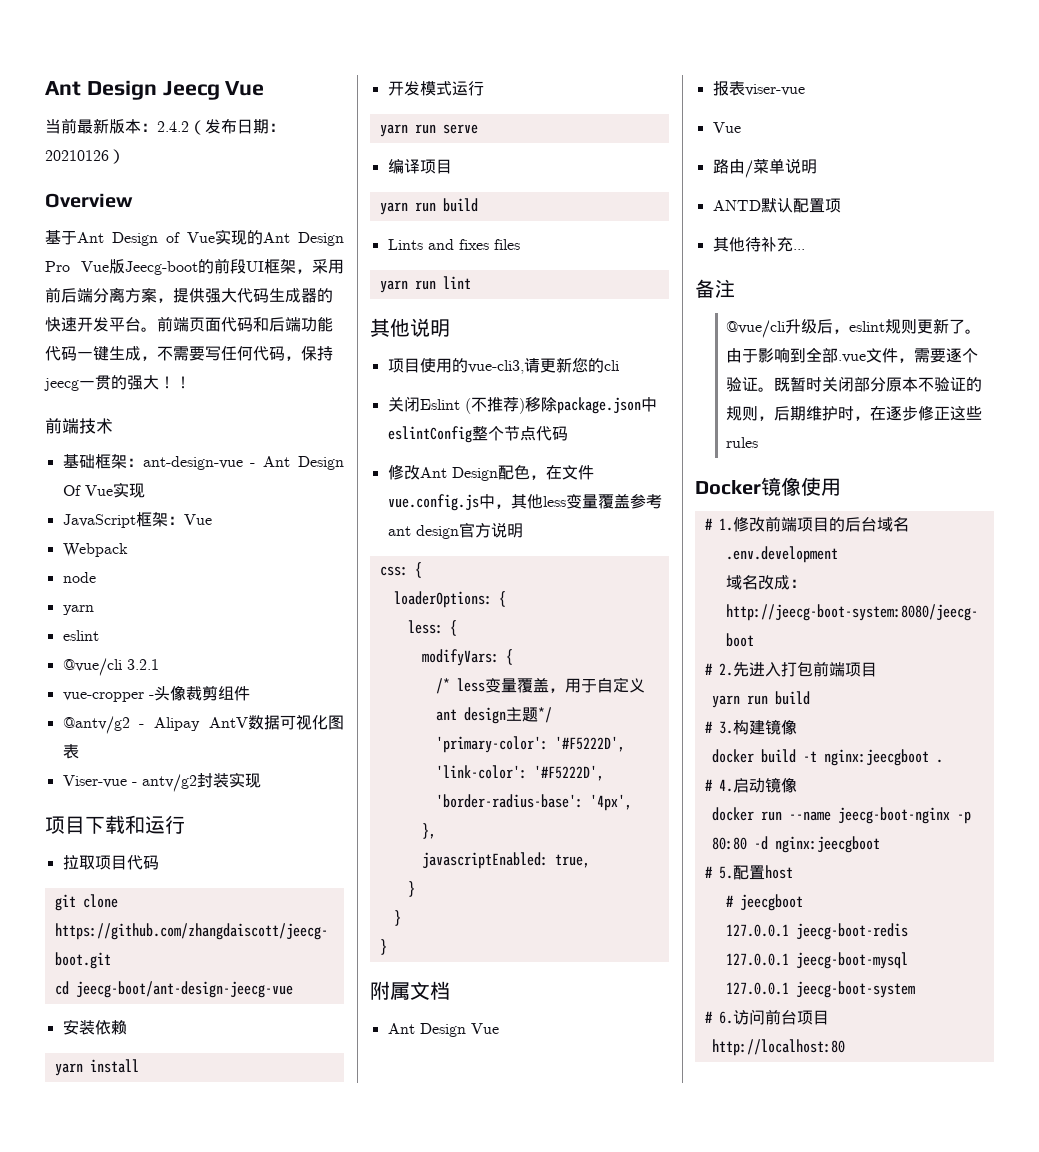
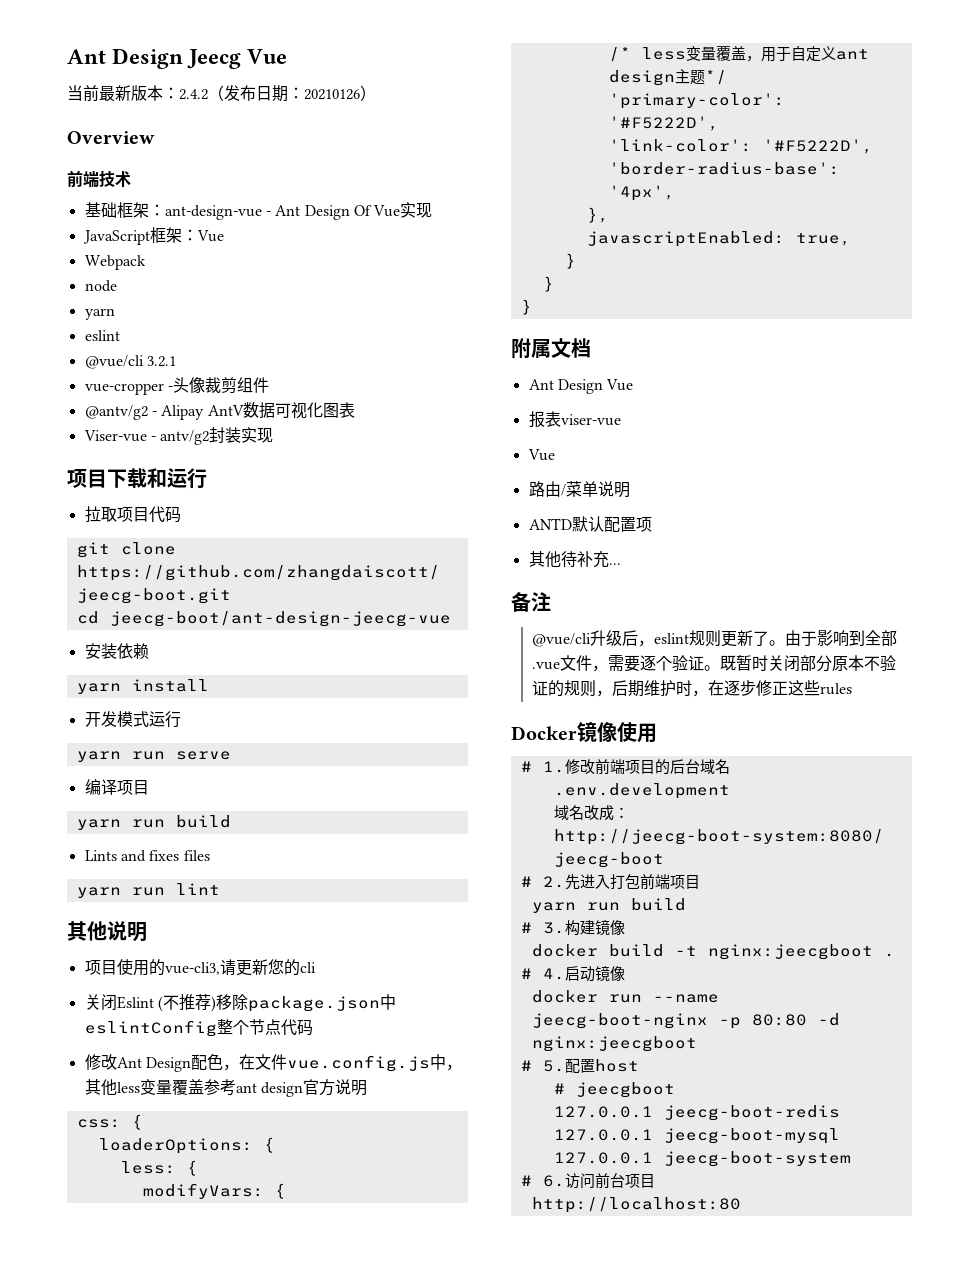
[45,229,344,246] [45,258,344,275] [45,287,333,303] [45,316,333,332] [45,346,333,361] [44,375,191,391] // 基于Ant Design of Vue实现的Ant Design Pro Vue版Jeecg-boot的前段UI框架，采用前后端分离方案，提供强大代码生成器的快速开发平台。前端页面代码和后端功能代码一键生成，不需要写任何代码，保持jeecg一贯的强大！！ -> (155, 137) none

